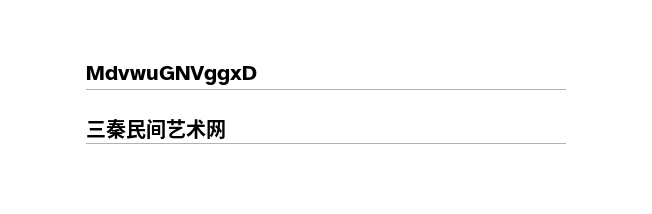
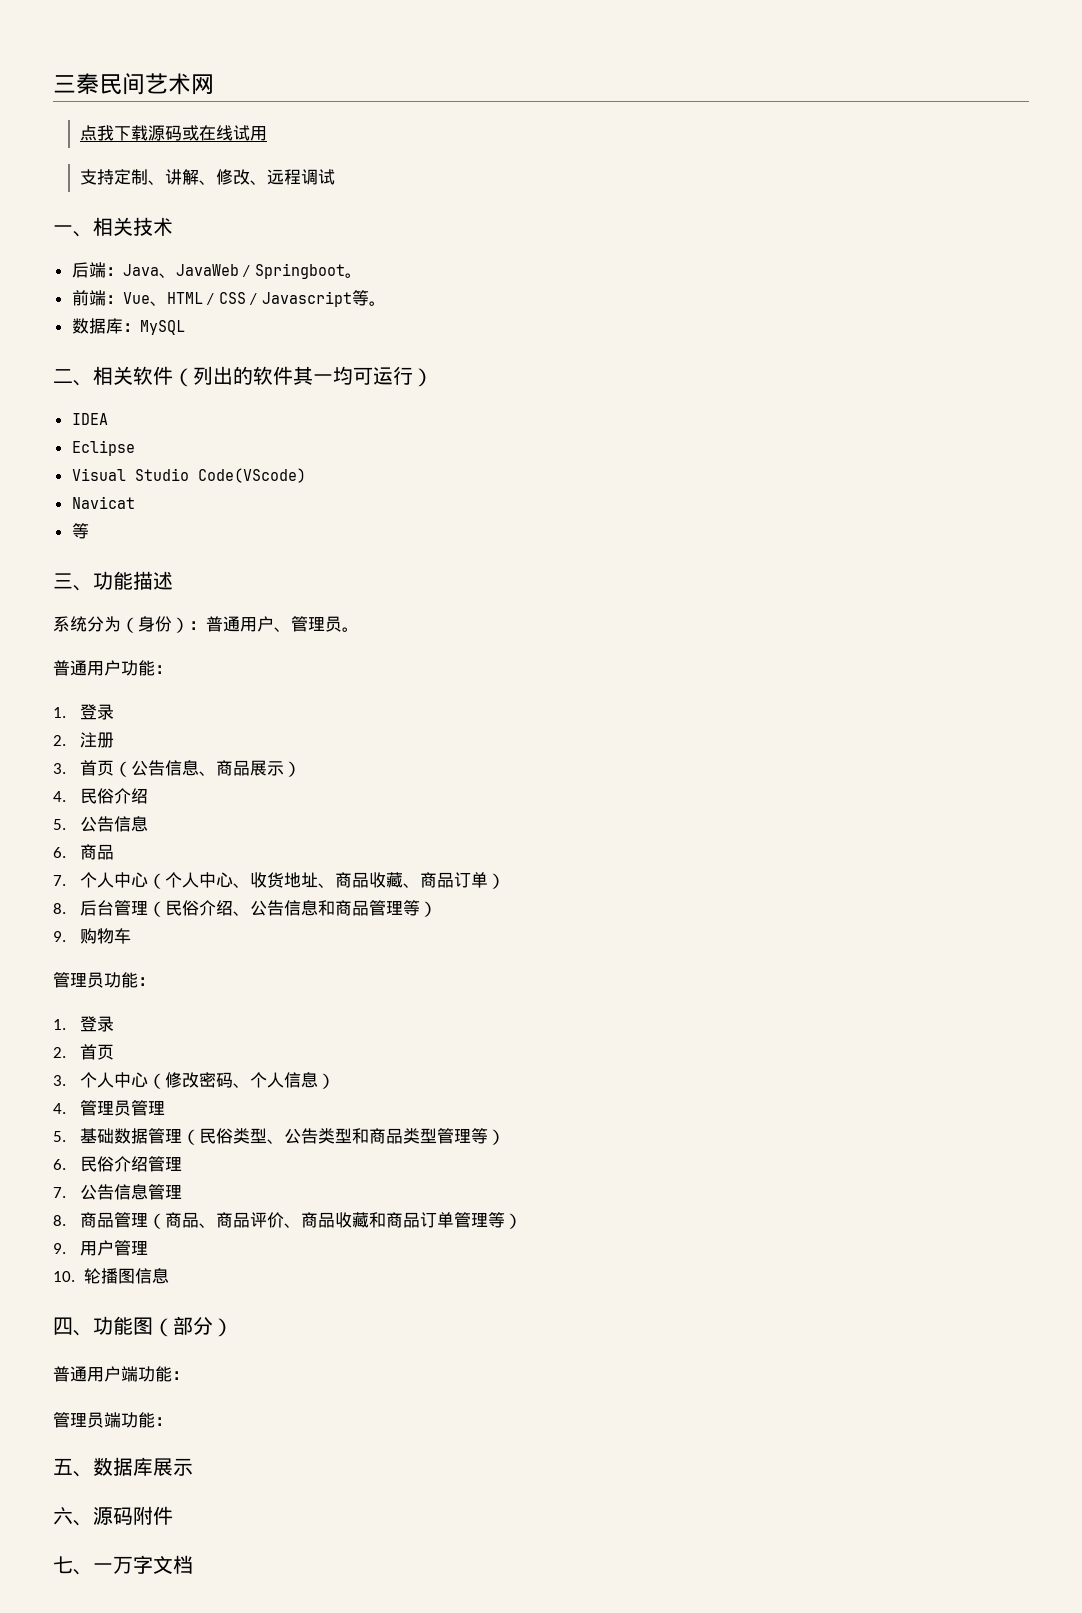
[86,66,257,85] MdvwuGNVggxD // -> (53, 84) none
(226, 130) none -> [79,125,267,141] [79,169,335,185] [53,217,173,237] [71,262,362,279] [71,290,387,307] [71,318,185,335] [53,366,433,387] [71,413,108,425] [71,440,135,456] [71,468,306,483] [71,496,135,509] [71,523,89,539] [53,571,173,591] [53,616,359,633] [53,660,172,676] [53,704,114,720] [53,732,114,748] [53,760,301,777] [53,788,148,804] [53,816,148,832] [53,844,114,860] [53,872,505,889] [53,900,437,917] [53,928,131,944] [53,972,155,988] [53,1016,114,1032] [53,1044,114,1060] [53,1072,335,1089] [53,1100,165,1116] [53,1128,505,1145] [53,1156,182,1172] [53,1184,182,1200] [53,1212,522,1229] [53,1240,148,1256] [53,1268,169,1284] [53,1316,233,1337] [53,1366,189,1382] [53,1412,172,1428] [53,1457,193,1477] [53,1506,173,1526] [53,1555,193,1575] // 点我下载源码或在线试用 // 支持定制、讲解、修改、远程调试 // 一、相关技术 // 后端：Java、JavaWeb / Springboot。 // 前端：Vue、HTML / CSS / Javascript等。 // 数据库：MySQL // 二、相关软件（列出的软件其一均可运行） // IDEA // Eclipse // Visual Studio Code(VScode) // Navicat // 等 // 三、功能描述 // 系统分为（身份）：普通用户、管理员。 // 普通用户功能： // 1.登录 // 2.注册 // 3.首页（公告信息、商品展示） // 4.民俗介绍 // 5.公告信息 // 6.商品 // 7.个人中心（个人中心、收货地址、商品收藏、商品订单） // 8.后台管理（民俗介绍、公告信息和商品管理等） // 9.购物车 // 管理员功能： // 1.登录 // 2.首页 // 3.个人中心（修改密码、个人信息） // 4.管理员管理 // 5.基础数据管理（民俗类型、公告类型和商品类型管理等） // 6.民俗介绍管理 // 7.公告信息管理 // 8.商品管理（商品、商品评价、商品收藏和商品订单管理等） // 9.用户管理 // 10.轮播图信息 // 四、功能图（部分） // 普通用户端功能： // 管理员端功能： // 五、数据库展示 // 六、源码附件 // 七、一万字文档

